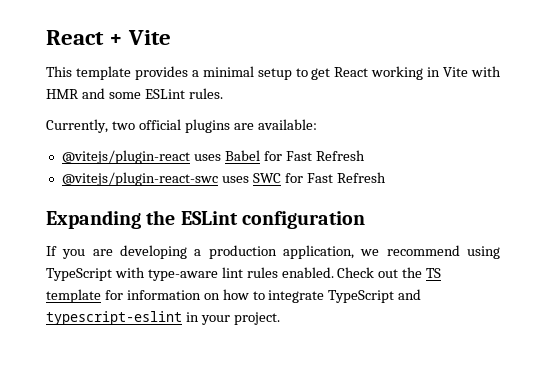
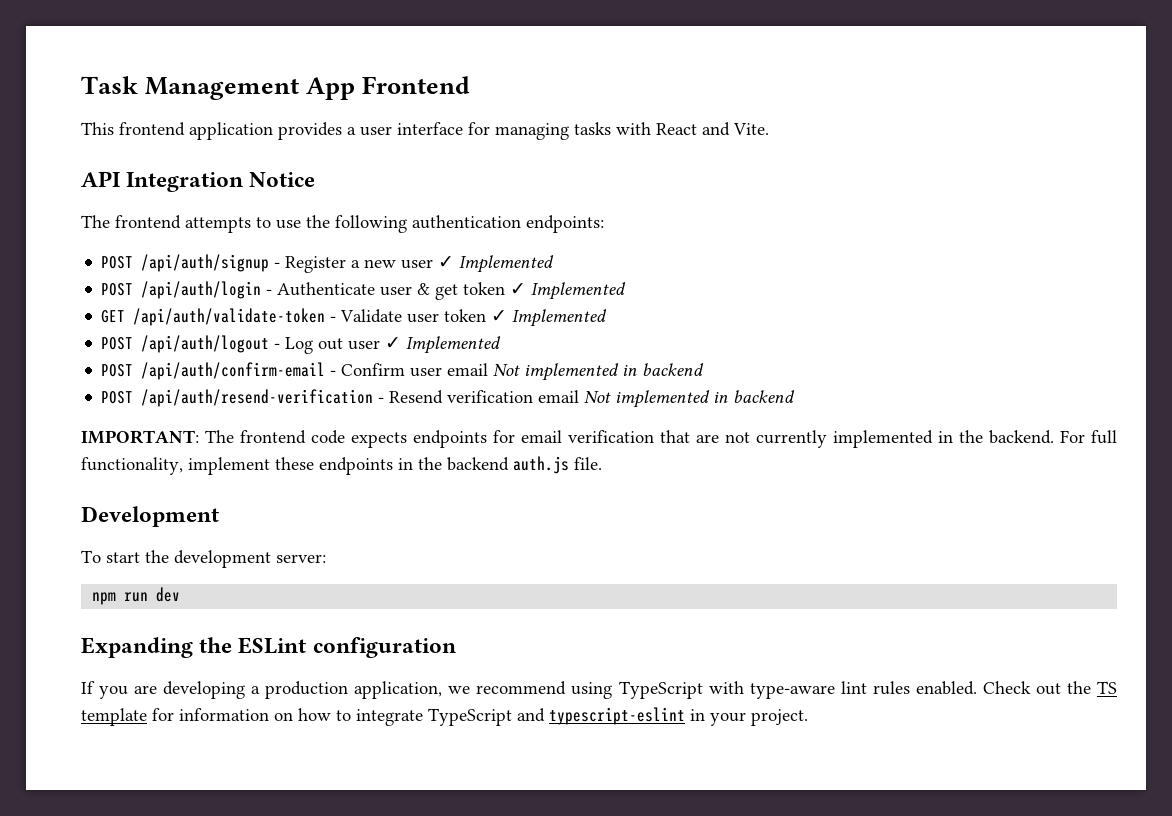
[46,30,172,45] [46,66,502,80] [46,88,223,99] [46,119,317,133] [61,150,365,164] [61,172,386,186] React + Vite // This template provides a minimal setup to get React working in Vite with HMR and some ESLint rules. // Currently, two official plugins are available: // @vitejs/plugin-react uses Babel for Fast Refresh // @vitejs/plugin-react-swc uses SWC for Fast Refresh -> [81,76,471,100] [81,122,769,140] [81,171,316,192] [81,215,604,233] [101,254,555,273] [101,281,627,300] [101,308,608,327] [101,335,502,354] [101,362,705,381] [101,389,796,408] [81,430,1117,448] [81,456,602,475] [81,506,219,527] [81,550,326,568] [92,587,181,605] Task Management App Frontend // This frontend application provides a user interface for managing tasks with React and Vite. // API Integration Notice // The frontend attempts to use the following authentication endpoints: // POST /api/auth/signup - Register a new user ✓ Implemented // POST /api/auth/login - Authenticate user & get token ✓ Implemented // GET /api/auth/validate-token - Validate user token ✓ Implemented // POST /api/auth/logout - Log out user ✓ Implemented // POST /api/auth/confirm-email - Confirm user email Not implemented in backend // POST /api/auth/resend-verification - Resend verification email Not implemented in backend // IMPORTANT: The frontend code expects endpoints for email verification that are not currently implemented in the backend. For full functionality, implement these endpoints in the backend auth.js file. // Development // To start the development server: // npm run dev

